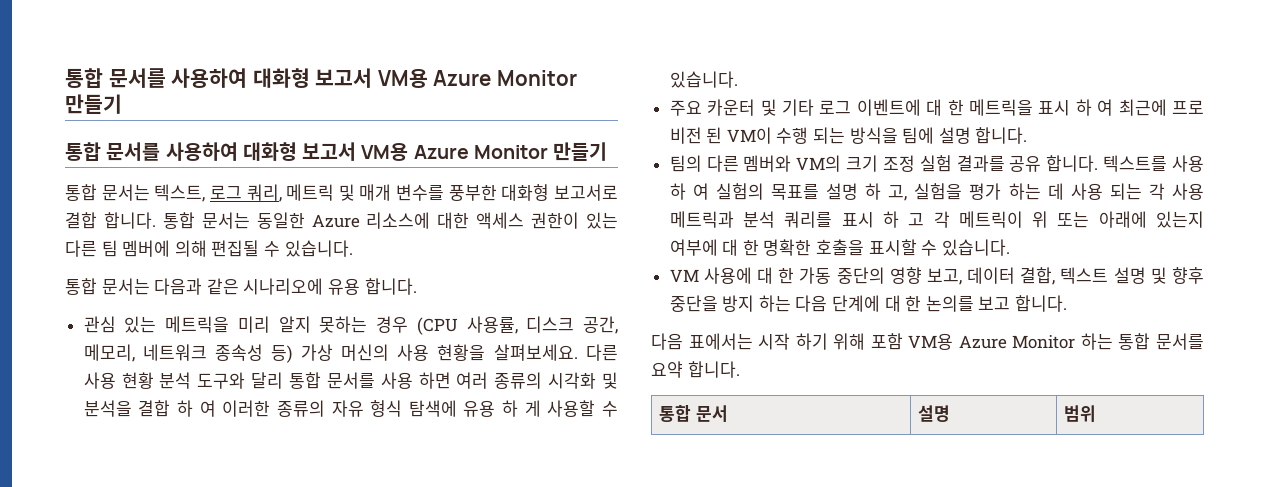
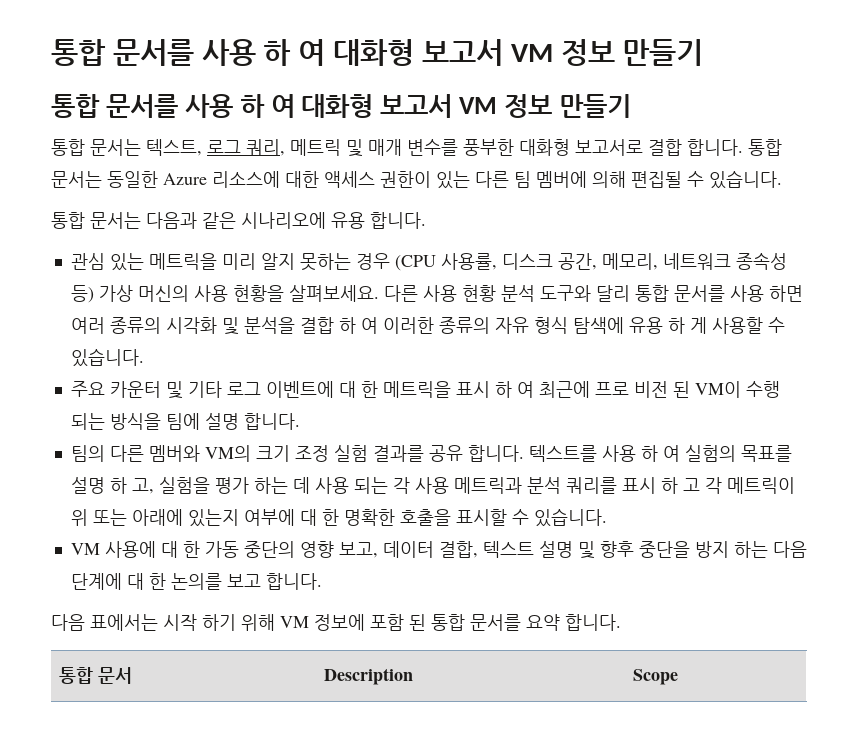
[65,68,577,88] [65,94,122,114] [65,142,548,161] 통합 문서를 사용하여 대화형 보고서 VM용 Azure Monitor 만들기 // 통합 문서를 사용하여 대화형 보고서 VM용 Azure Monitor -> [51,39,704,66] [51,94,553,118] 통합 문서를 사용 하 여 대화형 보고서 VM 정보 만들기 // 통합 문서를 사용 하 여 대화형 보고서 VM 정보
[870,333,1113,350] 포함 VM용 Azure Monitor 하는 -> [280,614,426,631] VM 정보에 포함 된
[918,405,951,422] [1064,405,1097,422] 설명 | 범위 -> [324,668,414,685] [633,669,679,685] Description | Scope

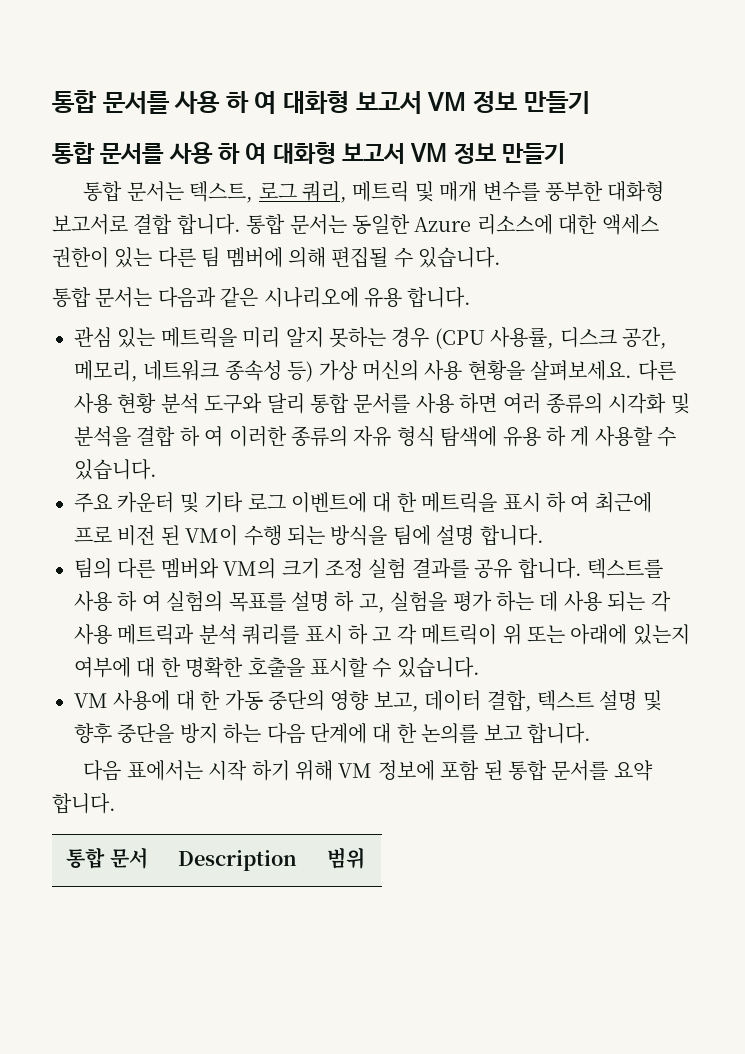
[633,669,679,685] Scope -> [327,847,366,869] 범위

